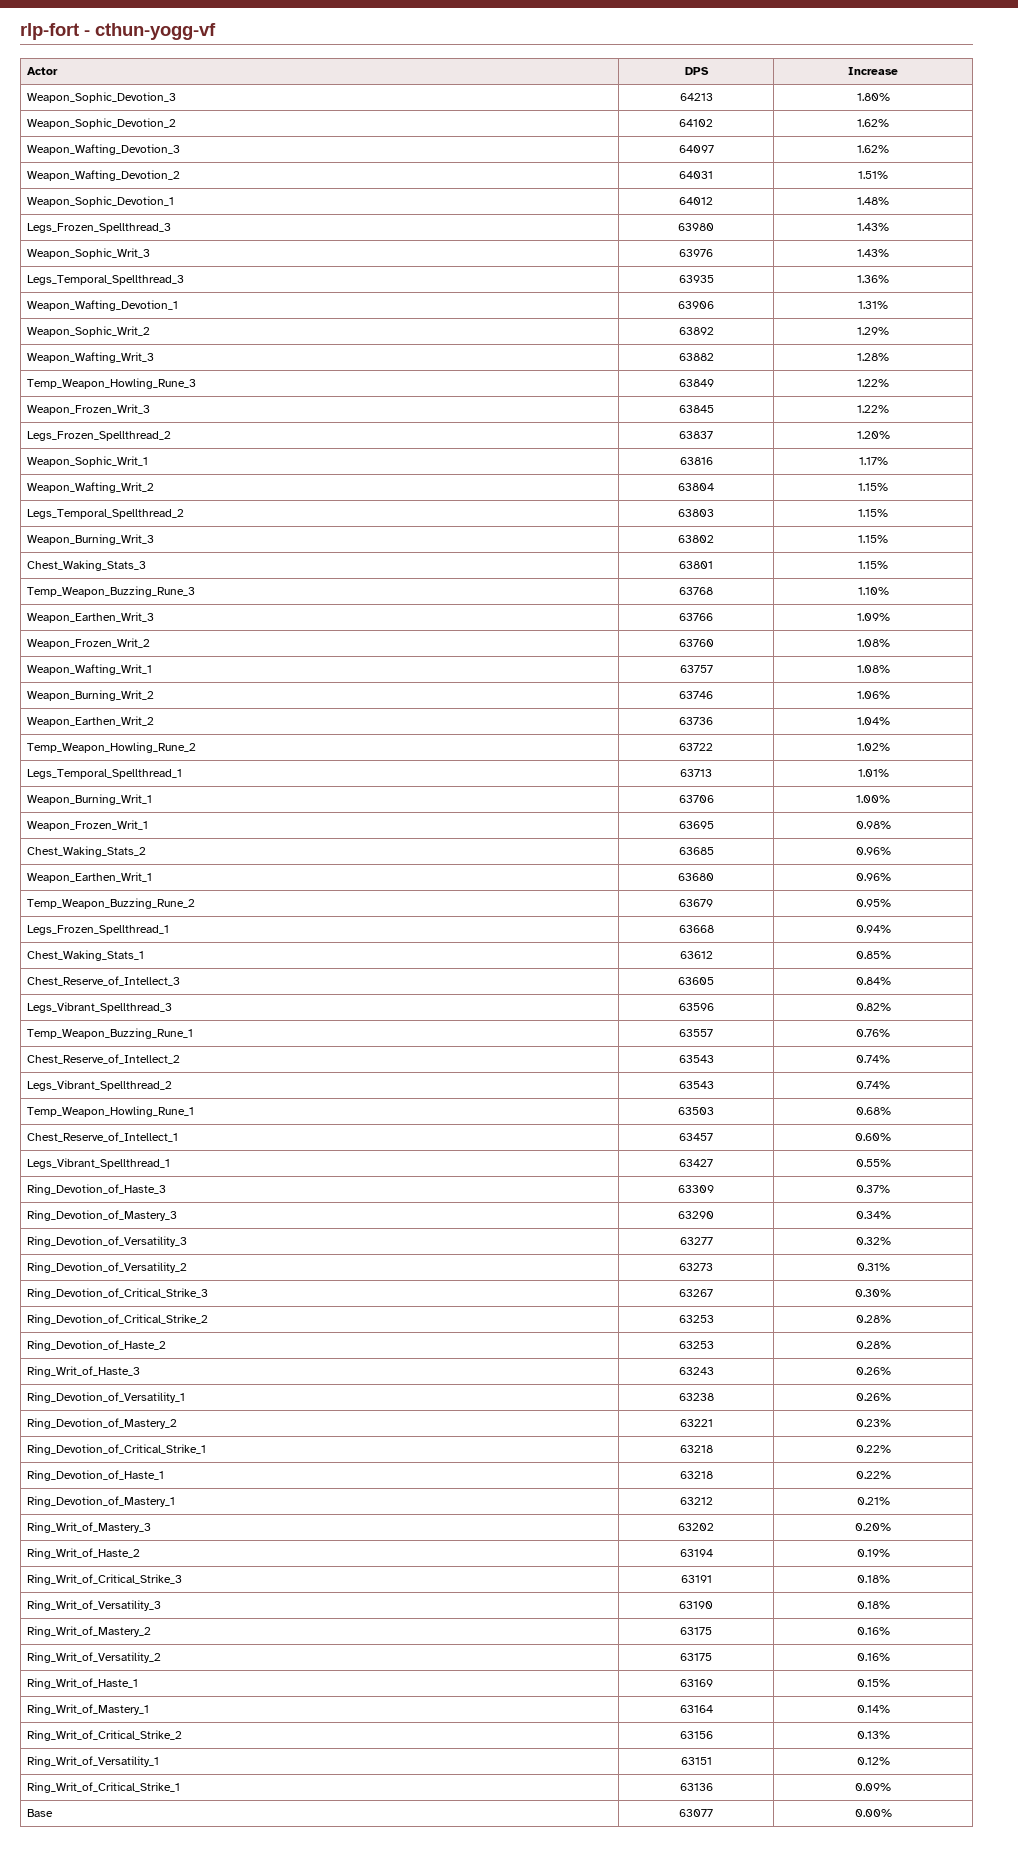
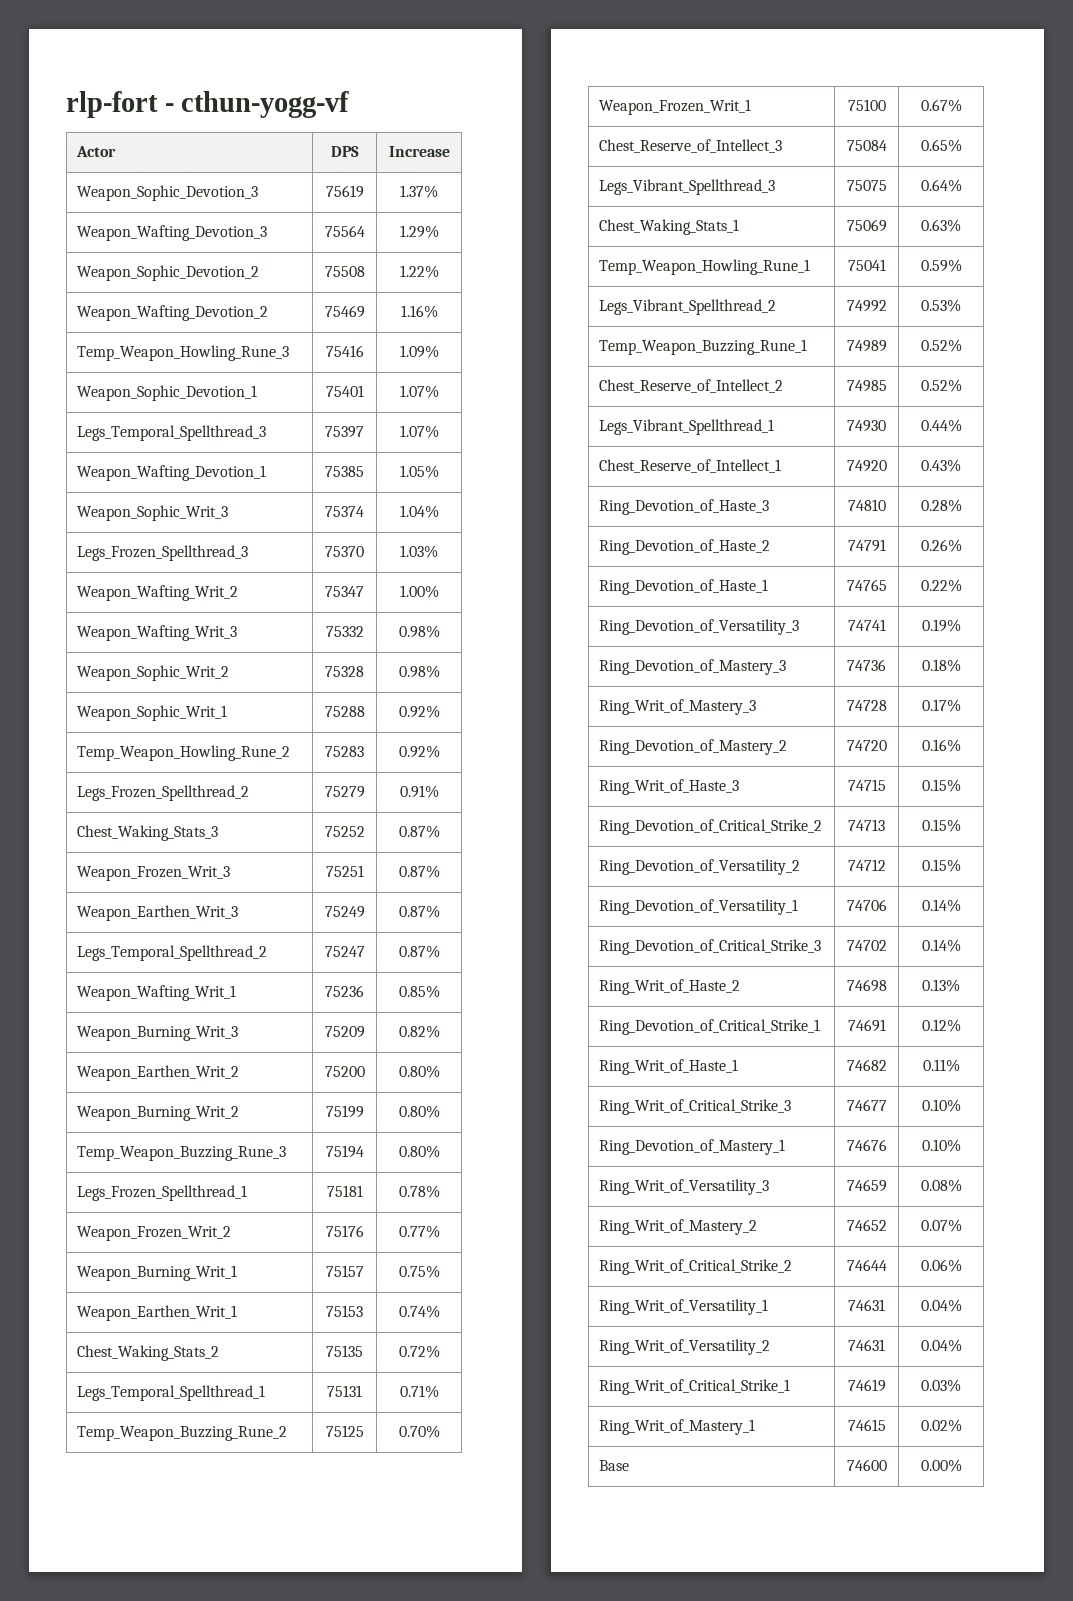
[679,93,713,101] [856,93,890,101] [26,118,176,129] [679,119,714,127] [857,119,890,127] [26,144,180,155] [678,145,714,153] [857,145,890,153] [26,170,180,181] [679,171,714,179] [858,171,889,179] [26,196,174,207] [679,197,714,205] [857,197,890,205] [26,223,171,233] [678,223,715,231] [857,223,890,231] [26,248,150,259] [679,249,714,257] [857,249,890,257] [26,275,184,285] [678,275,714,283] [857,275,890,283] [26,300,178,311] [678,301,715,309] [858,301,889,309] [26,326,150,337] [678,327,714,335] [857,327,890,335] [26,352,154,363] [678,353,714,361] [857,353,890,361] [26,378,196,389] [678,379,714,387] [857,379,890,387] [26,404,150,415] [678,405,714,413] [857,405,890,413] [26,431,171,441] [679,431,714,439] [856,431,890,439] [26,456,148,467] [679,457,713,465] [858,457,888,465] [26,482,154,493] [678,483,715,491] [858,483,889,491] [26,509,184,519] [678,509,715,517] [858,509,889,517] [26,534,154,545] [678,535,715,543] [858,535,889,543] [26,560,146,571] [679,561,714,569] [858,561,889,569] [26,586,195,597] [679,587,714,595] [857,587,889,595] [26,612,154,623] [679,613,714,621] [856,613,890,621] [26,638,150,649] [678,639,714,647] [856,639,890,647] [26,664,152,675] [679,665,713,673] [856,665,890,673] [26,690,154,701] [679,691,714,699] [856,691,890,699] [26,716,154,727] [679,717,714,725] [856,717,890,725] [26,742,196,753] [679,743,714,751] [856,743,890,751] [26,769,182,779] [680,769,713,777] [857,769,889,777] [26,794,152,805] [678,795,714,803] [856,795,891,803] [26,820,148,831] [678,821,714,829] [855,821,891,829] [26,846,146,857] [678,847,714,855] [855,847,891,855] [26,872,152,883] [678,873,715,881] [855,873,891,881] [26,898,195,909] [679,899,714,907] [855,899,891,907] [26,925,169,935] [678,925,714,933] [855,925,891,933] [26,950,144,961] [679,951,713,959] [855,951,891,959] [26,976,180,986] [678,977,715,985] [855,977,891,985] [26,1002,172,1013] [678,1003,714,1011] [855,1003,891,1011] 64213 | 1.80% // Weapon_Sophic_Devotion_2 | 64102 | 1.62% // Weapon_Wafting_Devotion_3 | 64097 | 1.62% // Weapon_Wafting_Devotion_2 | 64031 | 1.51% // Weapon_Sophic_Devotion_1 | 64012 | 1.48% // Legs_Frozen_Spellthread_3 | 63980 | 1.43% // Weapon_Sophic_Writ_3 | 63976 | 1.43% // Legs_Temporal_Spellthread_3 | 63935 | 1.36% // Weapon_Wafting_Devotion_1 | 63906 | 1.31% // Weapon_Sophic_Writ_2 | 63892 | 1.29% // Weapon_Wafting_Writ_3 | 63882 | 1.28% // Temp_Weapon_Howling_Rune_3 | 63849 | 1.22% // Weapon_Frozen_Writ_3 | 63845 | 1.22% // Legs_Frozen_Spellthread_2 | 63837 | 1.20% // Weapon_Sophic_Writ_1 | 63816 | 1.17% // Weapon_Wafting_Writ_2 | 63804 | 1.15% // Legs_Temporal_Spellthread_2 | 63803 | 1.15% // Weapon_Burning_Writ_3 | 63802 | 1.15% // Chest_Waking_Stats_3 | 63801 | 1.15% // Temp_Weapon_Buzzing_Rune_3 | 63768 | 1.10% // Weapon_Earthen_Writ_3 | 63766 | 1.09% // Weapon_Frozen_Writ_2 | 63760 | 1.08% // Weapon_Wafting_Writ_1 | 63757 | 1.08% // Weapon_Burning_Writ_2 | 63746 | 1.06% // Weapon_Earthen_Writ_2 | 63736 | 1.04% // Temp_Weapon_Howling_Rune_2 | 63722 | 1.02% // Legs_Temporal_Spellthread_1 | 63713 | 1.01% // Weapon_Burning_Writ_1 | 63706 | 1.00% // Weapon_Frozen_Writ_1 | 63695 | 0.98% // Chest_Waking_Stats_2 | 63685 | 0.96% // Weapon_Earthen_Writ_1 | 63680 | 0.96% // Temp_Weapon_Buzzing_Rune_2 | 63679 | 0.95% // Legs_Frozen_Spellthread_1 | 63668 | 0.94% // Chest_Waking_Stats_1 | 63612 | 0.85% // Chest_Reserve_of_Intellect_3 | 63605 | 0.84% // Legs_Vibrant_Spellthread_3 | 63596 | 0.82% -> [325,185,364,198] [400,185,438,198] [77,225,268,241] [324,225,365,237] [399,225,439,238] [77,265,260,281] [324,266,365,277] [399,265,439,278] [77,305,269,321] [324,305,365,318] [400,305,438,318] [77,345,290,361] [325,345,364,357] [399,345,439,358] [77,385,258,401] [325,385,364,397] [399,385,439,398] [77,425,267,441] [325,426,364,438] [399,425,439,438] [77,465,267,481] [325,466,364,477] [399,465,439,478] [77,505,229,521] [325,506,364,517] [399,505,439,518] [77,545,249,561] [325,546,364,557] [400,545,438,558] [77,585,239,601] [325,586,364,597] [399,585,439,598] [77,625,238,641] [325,626,364,637] [398,625,440,638] [77,665,230,681] [325,666,364,677] [398,665,440,678] [77,705,228,721] [324,706,365,717] [398,705,440,718] [77,745,291,761] [325,746,364,757] [398,745,440,758] [77,785,250,801] [324,786,365,798] [399,785,439,798] [77,825,219,841] [324,826,365,837] [398,825,440,838] [77,866,231,881] [325,865,364,877] [398,865,440,878] [77,905,239,921] [324,906,365,918] [398,905,440,918] [77,945,268,961] [324,946,365,957] [398,945,440,958] [77,985,237,1001] [325,985,364,997] [398,985,440,998] [77,1026,239,1041] [324,1026,365,1038] [398,1025,440,1038] [77,1065,240,1081] [324,1066,365,1077] [398,1065,440,1078] [77,1106,240,1121] [325,1105,364,1118] [398,1105,440,1118] [77,1146,287,1161] [325,1145,364,1158] [398,1145,440,1158] [77,1185,248,1201] [326,1185,363,1197] [398,1185,440,1198] [77,1226,232,1241] [325,1225,364,1237] [398,1225,440,1238] [77,1265,238,1281] [325,1265,364,1277] [398,1265,440,1278] [77,1305,238,1321] [326,1305,363,1317] [398,1305,440,1318] [77,1345,220,1361] [326,1345,363,1357] [398,1345,440,1358] [77,1385,266,1401] [327,1385,362,1397] [399,1385,439,1398] [77,1426,288,1441] [325,1425,364,1437] [398,1425,440,1438] [599,99,752,115] [847,99,886,111] [920,99,962,112] [599,139,783,153] [846,140,887,151] [920,139,962,152] [599,179,776,195] [846,180,887,191] [920,179,962,192] [599,219,740,235] [846,219,887,232] [921,219,961,232] [599,259,811,275] [847,259,886,271] [920,259,962,272] [599,299,777,315] [846,300,887,312] [921,299,961,312] 75619 | 1.37% // Weapon_Wafting_Devotion_3 | 75564 | 1.29% // Weapon_Sophic_Devotion_2 | 75508 | 1.22% // Weapon_Wafting_Devotion_2 | 75469 | 1.16% // Temp_Weapon_Howling_Rune_3 | 75416 | 1.09% // Weapon_Sophic_Devotion_1 | 75401 | 1.07% // Legs_Temporal_Spellthread_3 | 75397 | 1.07% // Weapon_Wafting_Devotion_1 | 75385 | 1.05% // Weapon_Sophic_Writ_3 | 75374 | 1.04% // Legs_Frozen_Spellthread_3 | 75370 | 1.03% // Weapon_Wafting_Writ_2 | 75347 | 1.00% // Weapon_Wafting_Writ_3 | 75332 | 0.98% // Weapon_Sophic_Writ_2 | 75328 | 0.98% // Weapon_Sophic_Writ_1 | 75288 | 0.92% // Temp_Weapon_Howling_Rune_2 | 75283 | 0.92% // Legs_Frozen_Spellthread_2 | 75279 | 0.91% // Chest_Waking_Stats_3 | 75252 | 0.87% // Weapon_Frozen_Writ_3 | 75251 | 0.87% // Weapon_Earthen_Writ_3 | 75249 | 0.87% // Legs_Temporal_Spellthread_2 | 75247 | 0.87% // Weapon_Wafting_Writ_1 | 75236 | 0.85% // Weapon_Burning_Writ_3 | 75209 | 0.82% // Weapon_Earthen_Writ_2 | 75200 | 0.80% // Weapon_Burning_Writ_2 | 75199 | 0.80% // Temp_Weapon_Buzzing_Rune_3 | 75194 | 0.80% // Legs_Frozen_Spellthread_1 | 75181 | 0.78% // Weapon_Frozen_Writ_2 | 75176 | 0.77% // Weapon_Burning_Writ_1 | 75157 | 0.75% // Weapon_Earthen_Writ_1 | 75153 | 0.74% // Chest_Waking_Stats_2 | 75135 | 0.72% // Legs_Temporal_Spellthread_1 | 75131 | 0.71% // Temp_Weapon_Buzzing_Rune_2 | 75125 | 0.70% // Weapon_Frozen_Writ_1 | 75100 | 0.67% // Chest_Reserve_of_Intellect_3 | 75084 | 0.65% // Legs_Vibrant_Spellthread_3 | 75075 | 0.64% // Chest_Waking_Stats_1 | 75069 | 0.63% // Temp_Weapon_Howling_Rune_1 | 75041 | 0.59% // Legs_Vibrant_Spellthread_2 | 74992 | 0.53%
[679,1029,714,1037] [856,1029,891,1037] 63557 | 0.76% -> [846,340,887,352] [920,339,962,352] 74989 | 0.52%
[678,1055,714,1063] [856,1055,891,1063] [26,1080,172,1091] [678,1081,714,1089] [856,1081,891,1089] [26,1106,194,1117] [678,1107,715,1115] [855,1107,891,1115] [26,1132,178,1142] [679,1133,714,1141] [855,1133,892,1141] [26,1158,170,1169] [679,1159,714,1167] [855,1159,891,1167] [26,1184,166,1195] [678,1185,715,1193] [856,1185,891,1193] [26,1210,177,1221] [678,1211,715,1219] [855,1211,891,1219] [26,1236,187,1247] [679,1237,713,1245] [855,1237,891,1245] [26,1262,187,1273] [679,1263,714,1271] [856,1263,890,1271] [26,1288,208,1299] [679,1289,714,1297] [855,1289,892,1297] [26,1314,208,1325] [678,1315,714,1323] [855,1315,891,1323] [26,1340,166,1351] [678,1341,714,1349] [855,1341,891,1349] [26,1366,140,1377] [678,1367,714,1375] [855,1367,891,1375] [26,1392,185,1403] [678,1393,714,1401] [855,1393,891,1401] [26,1418,177,1429] [679,1419,713,1427] [855,1419,891,1427] [26,1444,206,1455] [679,1445,713,1453] [855,1445,891,1453] [26,1470,164,1481] [679,1471,713,1479] [855,1471,891,1479] [26,1496,175,1507] [679,1497,713,1505] [856,1497,890,1505] [26,1522,151,1533] [678,1523,715,1531] [855,1523,892,1531] [26,1548,140,1559] [679,1549,713,1557] [856,1549,890,1557] [26,1574,182,1585] [680,1575,712,1583] [856,1575,890,1583] 63543 | 0.74% // Legs_Vibrant_Spellthread_2 | 63543 | 0.74% // Temp_Weapon_Howling_Rune_1 | 63503 | 0.68% // Chest_Reserve_of_Intellect_1 | 63457 | 0.60% // Legs_Vibrant_Spellthread_1 | 63427 | 0.55% // Ring_Devotion_of_Haste_3 | 63309 | 0.37% // Ring_Devotion_of_Mastery_3 | 63290 | 0.34% // Ring_Devotion_of_Versatility_3 | 63277 | 0.32% // Ring_Devotion_of_Versatility_2 | 63273 | 0.31% // Ring_Devotion_of_Critical_Strike_3 | 63267 | 0.30% // Ring_Devotion_of_Critical_Strike_2 | 63253 | 0.28% // Ring_Devotion_of_Haste_2 | 63253 | 0.28% // Ring_Writ_of_Haste_3 | 63243 | 0.26% // Ring_Devotion_of_Versatility_1 | 63238 | 0.26% // Ring_Devotion_of_Mastery_2 | 63221 | 0.23% // Ring_Devotion_of_Critical_Strike_1 | 63218 | 0.22% // Ring_Devotion_of_Haste_1 | 63218 | 0.22% // Ring_Devotion_of_Mastery_1 | 63212 | 0.21% // Ring_Writ_of_Mastery_3 | 63202 | 0.20% // Ring_Writ_of_Haste_2 | 63194 | 0.19% // Ring_Writ_of_Critical_Strike_3 | 63191 | 0.18% -> [846,380,887,392] [920,379,962,392] [599,419,775,435] [847,420,886,432] [920,419,962,432] [599,459,782,473] [846,460,887,472] [921,459,961,472] [599,499,770,515] [847,499,886,511] [920,499,962,512] [599,539,771,555] [847,539,886,552] [920,539,962,552] [599,579,769,595] [846,579,887,591] [920,579,962,592] [599,619,800,635] [847,619,886,631] [921,619,961,632] [599,659,787,675] [847,659,886,671] [921,659,961,672] [599,699,757,715] [846,700,887,711] [921,699,961,712] [599,739,788,755] [846,740,887,751] [921,739,961,752] [599,779,740,795] [847,779,886,791] [921,779,961,792] [599,819,823,835] [848,819,885,831] [921,819,961,832] [599,859,801,875] [847,859,886,871] [921,859,961,872] [599,899,799,915] [846,899,887,911] [921,899,961,912] [599,939,822,955] [846,940,887,951] [921,939,961,952] [599,979,741,995] [846,979,887,992] [922,979,960,992] [599,1019,821,1035] [847,1019,886,1032] [921,1019,961,1032] [599,1059,739,1075] [846,1059,887,1071] [922,1059,960,1072] [599,1099,792,1115] [846,1099,887,1111] [921,1099,961,1112] [599,1139,786,1155] [846,1139,887,1151] [921,1139,961,1152] 74985 | 0.52% // Legs_Vibrant_Spellthread_1 | 74930 | 0.44% // Chest_Reserve_of_Intellect_1 | 74920 | 0.43% // Ring_Devotion_of_Haste_3 | 74810 | 0.28% // Ring_Devotion_of_Haste_2 | 74791 | 0.26% // Ring_Devotion_of_Haste_1 | 74765 | 0.22% // Ring_Devotion_of_Versatility_3 | 74741 | 0.19% // Ring_Devotion_of_Mastery_3 | 74736 | 0.18% // Ring_Writ_of_Mastery_3 | 74728 | 0.17% // Ring_Devotion_of_Mastery_2 | 74720 | 0.16% // Ring_Writ_of_Haste_3 | 74715 | 0.15% // Ring_Devotion_of_Critical_Strike_2 | 74713 | 0.15% // Ring_Devotion_of_Versatility_2 | 74712 | 0.15% // Ring_Devotion_of_Versatility_1 | 74706 | 0.14% // Ring_Devotion_of_Critical_Strike_3 | 74702 | 0.14% // Ring_Writ_of_Haste_2 | 74698 | 0.13% // Ring_Devotion_of_Critical_Strike_1 | 74691 | 0.12% // Ring_Writ_of_Haste_1 | 74682 | 0.11% // Ring_Writ_of_Critical_Strike_3 | 74677 | 0.10% // Ring_Devotion_of_Mastery_1 | 74676 | 0.10%
[679,1601,714,1609] [856,1601,890,1609] 63190 | 0.18% -> [846,1179,887,1192] [920,1179,962,1192] 74659 | 0.08%
[680,1627,713,1635] [856,1627,890,1635] [26,1652,161,1663] [680,1653,713,1661] [856,1653,890,1661] [26,1678,138,1689] [679,1679,713,1687] [856,1679,890,1687] [26,1704,149,1715] [679,1705,713,1713] [856,1705,890,1713] [26,1730,182,1741] [679,1731,713,1739] [856,1731,890,1739] [26,1756,159,1767] [680,1757,712,1765] [856,1757,890,1765] [26,1782,180,1793] [679,1783,713,1791] [855,1783,892,1791] 63175 | 0.16% // Ring_Writ_of_Versatility_2 | 63175 | 0.16% // Ring_Writ_of_Haste_1 | 63169 | 0.15% // Ring_Writ_of_Mastery_1 | 63164 | 0.14% // Ring_Writ_of_Critical_Strike_2 | 63156 | 0.13% // Ring_Writ_of_Versatility_1 | 63151 | 0.12% // Ring_Writ_of_Critical_Strike_1 | 63136 | 0.09% -> [846,1219,887,1231] [920,1219,962,1232] [599,1259,793,1275] [846,1259,887,1271] [920,1259,962,1272] [599,1299,769,1315] [848,1299,885,1311] [920,1299,962,1312] [599,1339,771,1355] [848,1339,885,1351] [920,1339,962,1352] [599,1379,791,1395] [847,1379,886,1392] [921,1379,961,1392] [599,1419,756,1435] [847,1419,886,1431] [920,1419,962,1432] 74652 | 0.07% // Ring_Writ_of_Critical_Strike_2 | 74644 | 0.06% // Ring_Writ_of_Versatility_1 | 74631 | 0.04% // Ring_Writ_of_Versatility_2 | 74631 | 0.04% // Ring_Writ_of_Critical_Strike_1 | 74619 | 0.03% // Ring_Writ_of_Mastery_1 | 74615 | 0.02%
[679,1809,714,1817] 63077 -> [846,1459,887,1471] 74600

